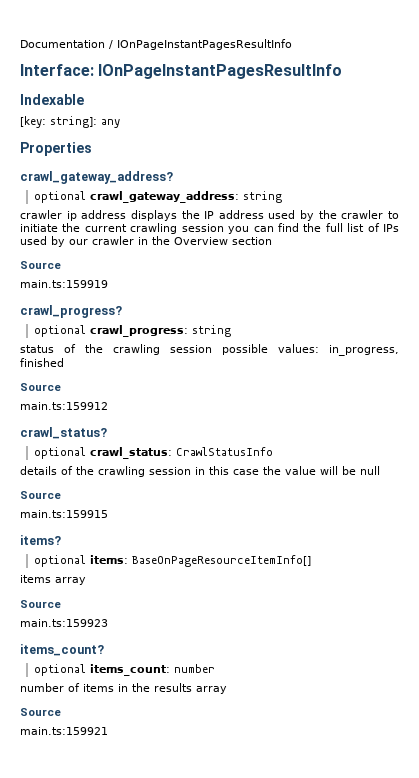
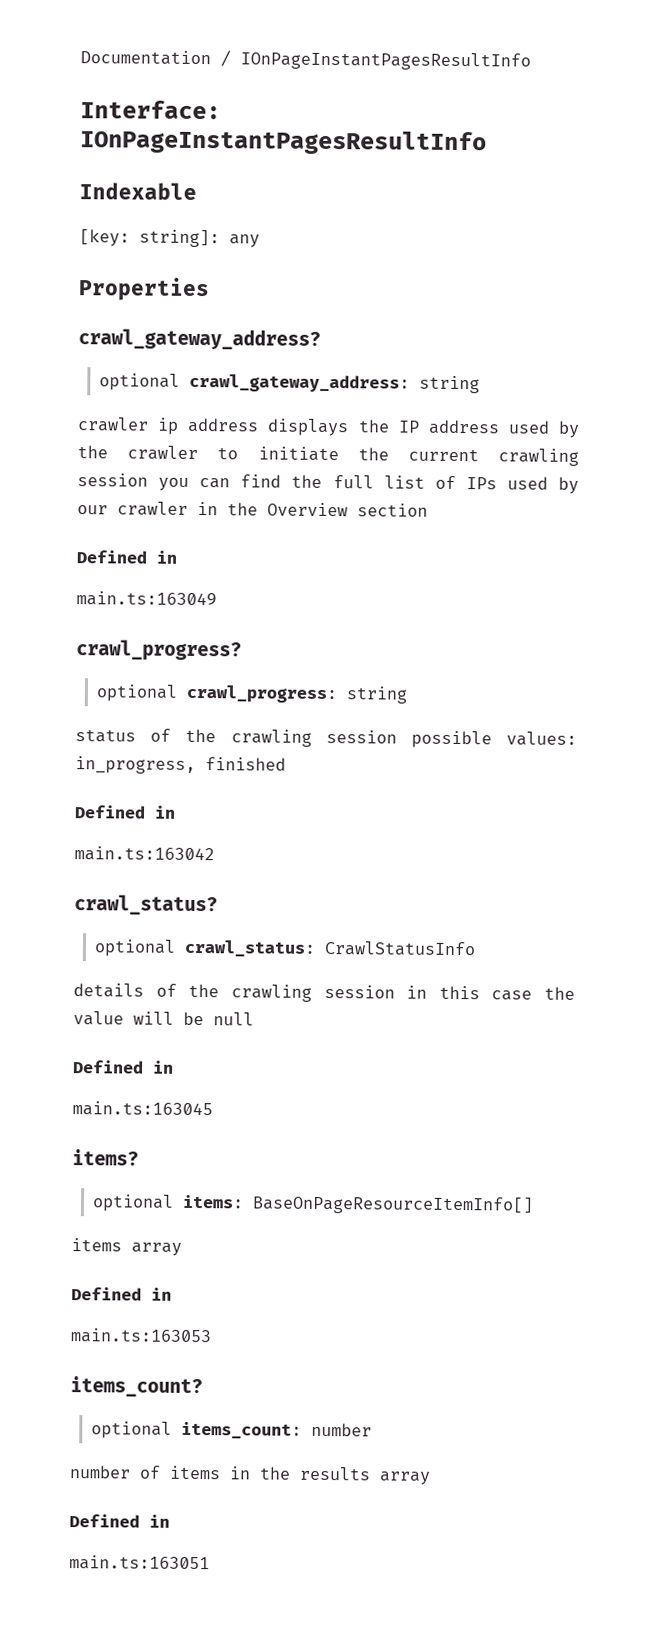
[20,261,61,269] [20,280,108,288] Source // main.ts:159919 -> [76,550,178,564] [76,591,217,607] Defined in // main.ts:163049
[20,383,61,391] [20,402,108,410] Source // main.ts:159912 -> [74,805,176,819] [74,846,215,862] Defined in // main.ts:163042
[20,491,61,499] [20,510,108,518] Source // main.ts:159915 -> [73,1060,174,1074] [72,1101,213,1117] Defined in // main.ts:163045
[20,600,61,608] [20,619,108,627] Source // main.ts:159923 -> [71,1287,172,1301] [70,1328,212,1344] Defined in // main.ts:163053
[20,708,61,716] [20,727,108,735] Source // main.ts:159921 -> [69,1514,170,1528] [69,1555,210,1571] Defined in // main.ts:163051

